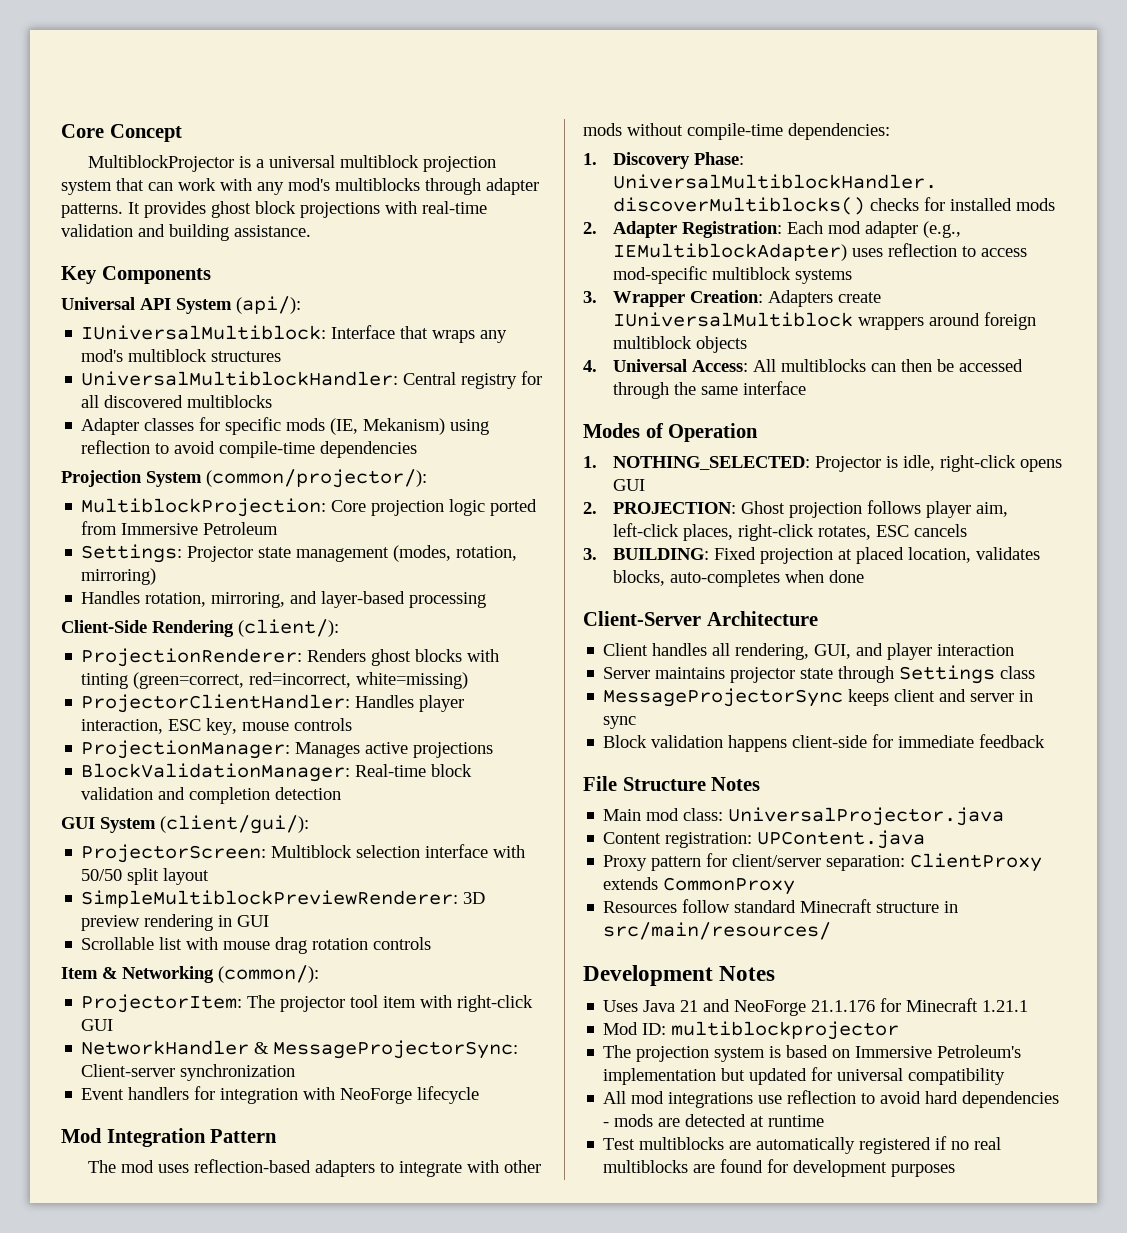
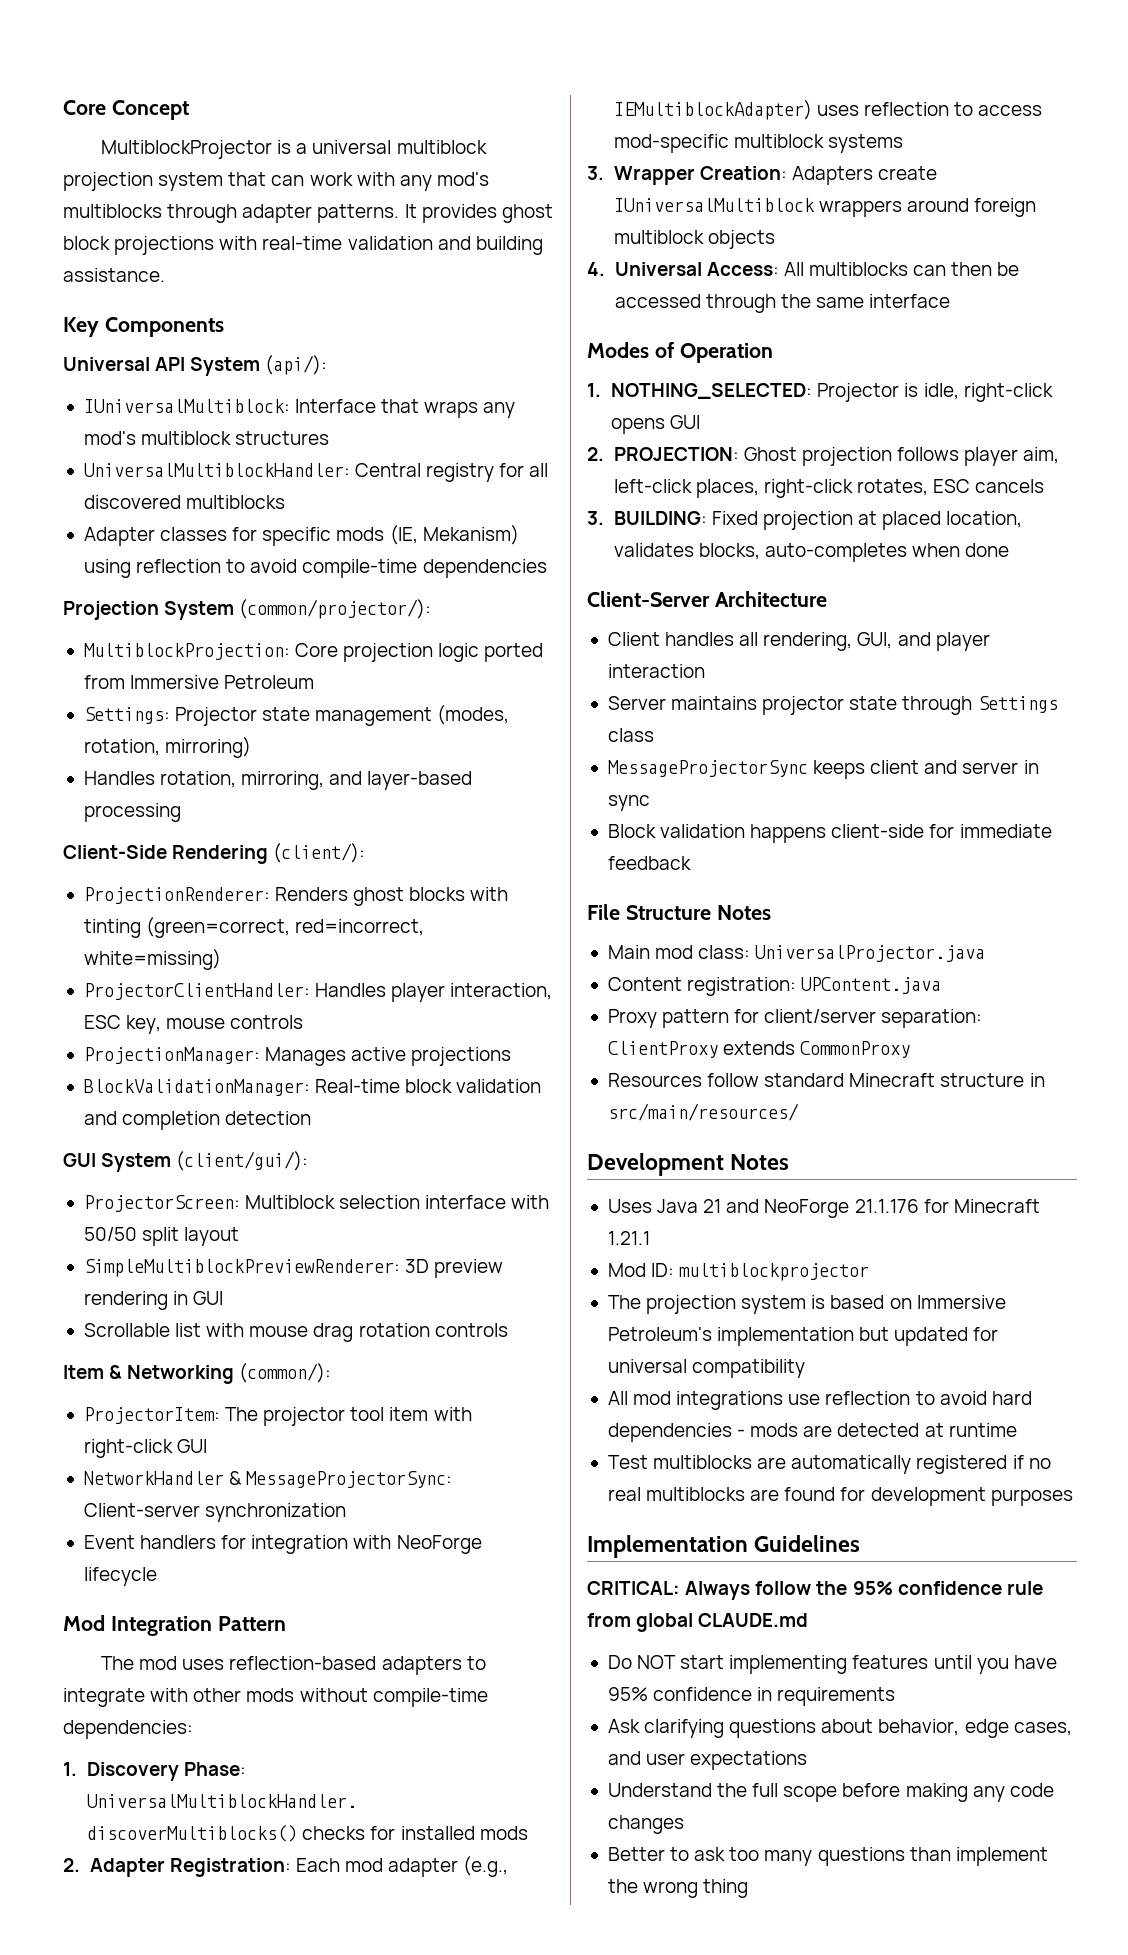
(956, 1170) none -> [587,1535,861,1558] [587,1581,1043,1600] [587,1613,809,1632] [607,1655,1057,1674] [607,1687,896,1706] [607,1719,1072,1738] [607,1751,808,1770] [607,1783,1054,1802] [607,1815,684,1834] [607,1847,1048,1866] [607,1879,749,1898] // Implementation Guidelines // CRITICAL: Always follow the 95% confidence rule from global CLAUDE.md // Do NOT start implementing features until you have 95% confidence in requirements // Ask clarifying questions about behavior, edge cases, and user expectations // Understand the full scope before making any code changes // Better to ask too many questions than implement the wrong thing

